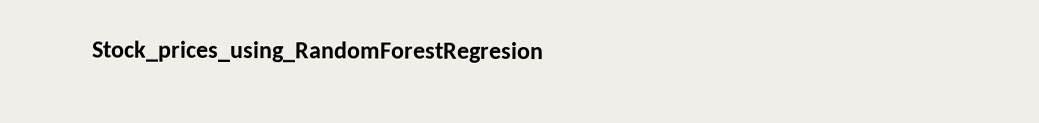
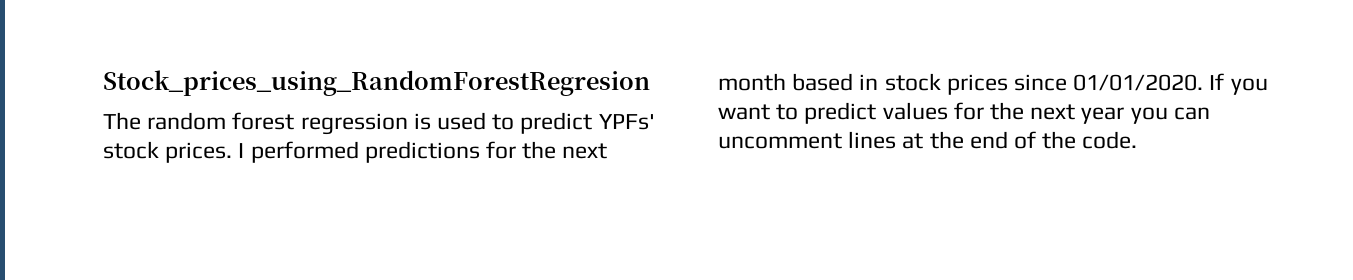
(544, 52) none -> [103,112,655,135] [103,141,608,163] [718,73,1268,95] [718,102,1210,124] [718,131,1138,149] // The random forest regression is used to predict YPFs' stock prices. I performed predictions for the next month based in stock prices since 01/01/2020. If you want to predict values for the next year you can uncomment lines at the end of the code.

